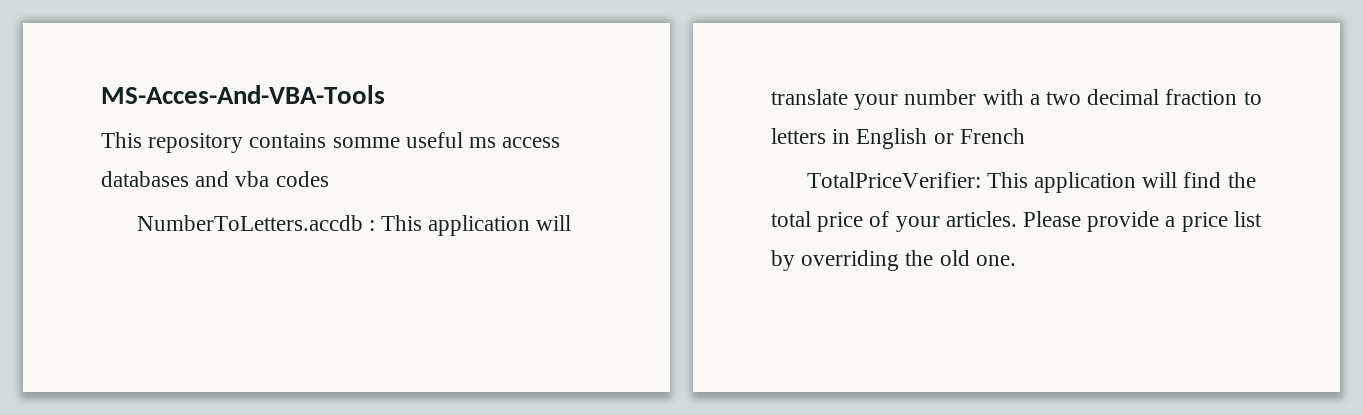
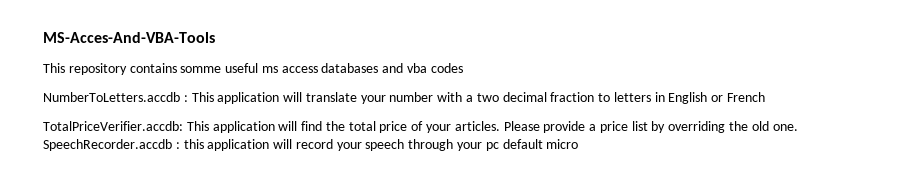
[806,172,981,188] TotalPriceVerifier: -> [43,121,183,131] TotalPriceVerifier.accdb:
(1016, 260) none -> [43,139,579,151] SpeechRecorder.accdb : this application will record your speech through your pc default micro

